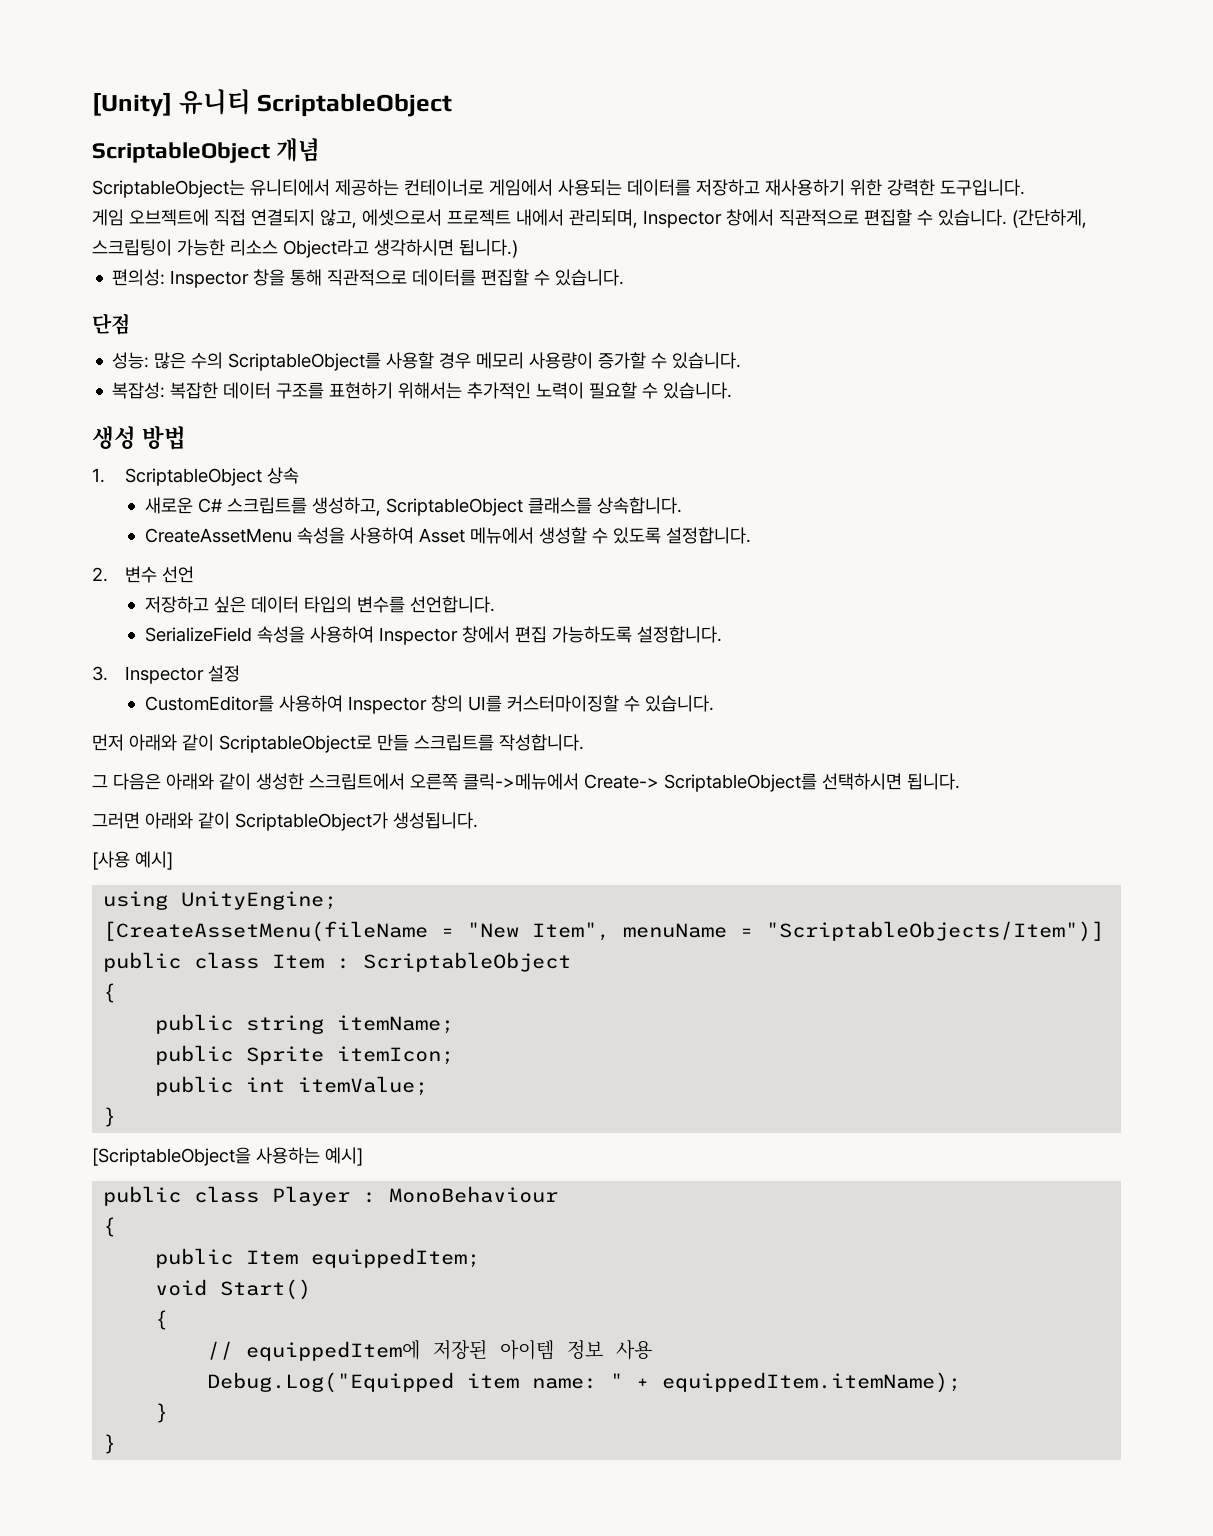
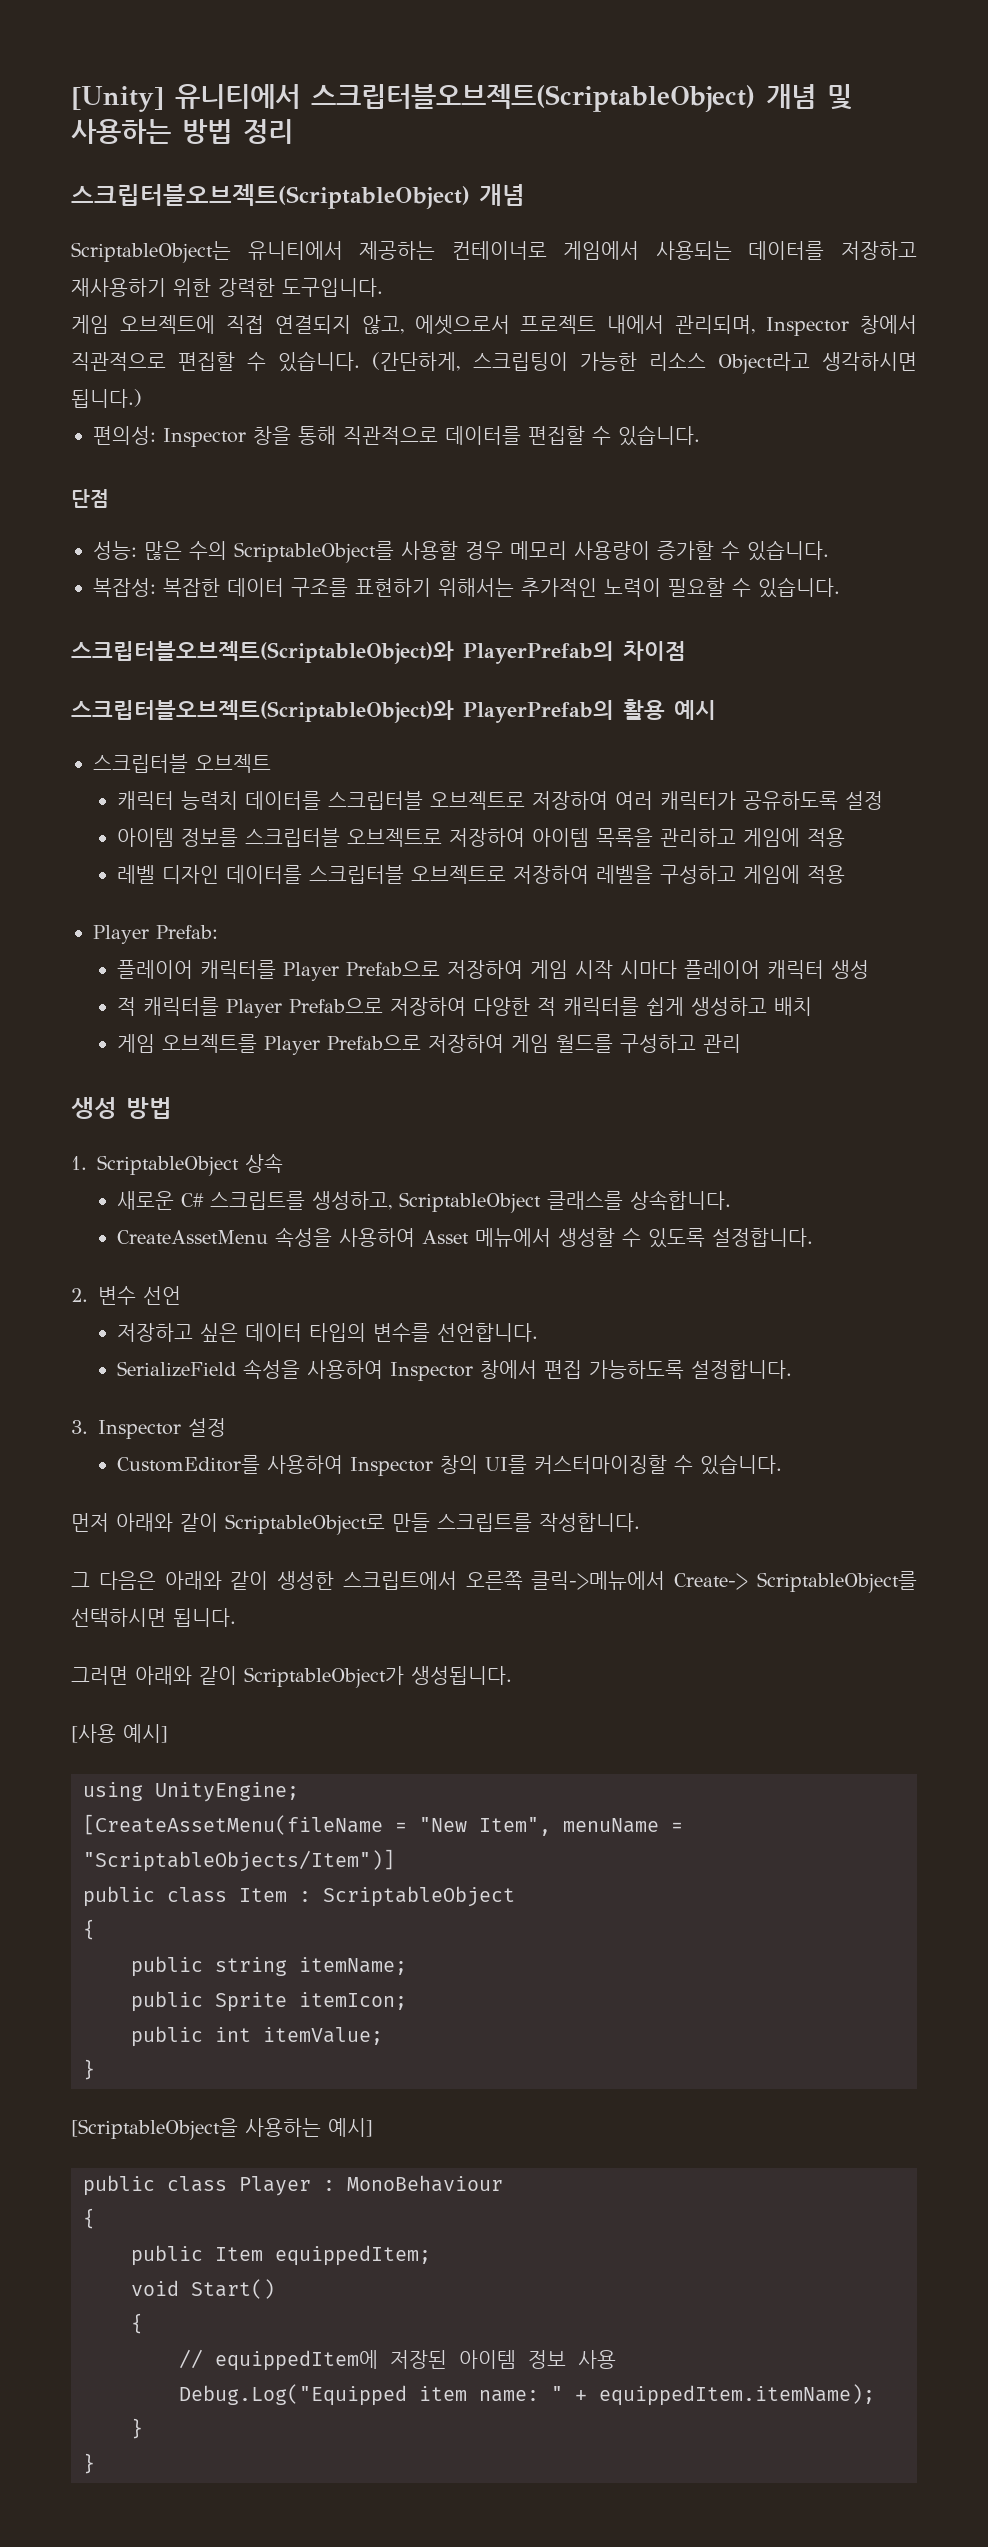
[178,89,453,117] [92,142,270,163] 유니티 ScriptableObject // ScriptableObject -> [175,84,852,112] [71,119,293,144] [71,184,470,209] 유니티에서 스크립터블오브젝트(ScriptableObject) 개념 및 사용하는 방법 정리 // 스크립터블오브젝트(ScriptableObject)
(733, 390) none -> [71,641,686,664] [71,699,716,723] [93,754,271,773] [116,791,883,810] [116,828,845,847] [116,865,845,884] [93,925,218,944] [116,960,869,981] [116,997,812,1018] [116,1034,741,1055] // 스크립터블오브젝트(ScriptableObject)와 PlayerPrefab의 차이점 // 스크립터블오브젝트(ScriptableObject)와 PlayerPrefab의 활용 예시 // 스크립터블 오브젝트 // 캐릭터 능력치 데이터를 스크립터블 오브젝트로 저장하여 여러 캐릭터가 공유하도록 설정 // 아이템 정보를 스크립터블 오브젝트로 저장하여 아이템 목록을 관리하고 게임에 적용 // 레벨 디자인 데이터를 스크립터블 오브젝트로 저장하여 레벨을 구성하고 게임에 적용 // Player Prefab: // 플레이어 캐릭터를 Player Prefab으로 저장하여 게임 시작 시마다 플레이어 캐릭터 생성 // 적 캐릭터를 Player Prefab으로 저장하여 다양한 적 캐릭터를 쉽게 생성하고 배치 // 게임 오브젝트를 Player Prefab으로 저장하여 게임 월드를 구성하고 관리

